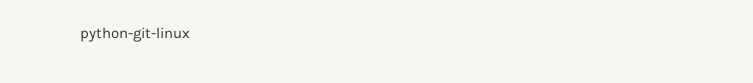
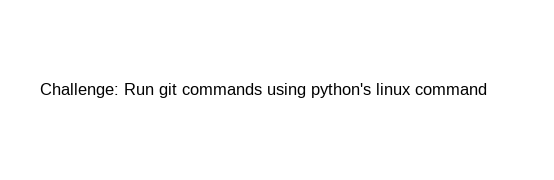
[80,27,190,42] python-git-linux -> [40,83,487,98] Challenge: Run git commands using python's linux command

